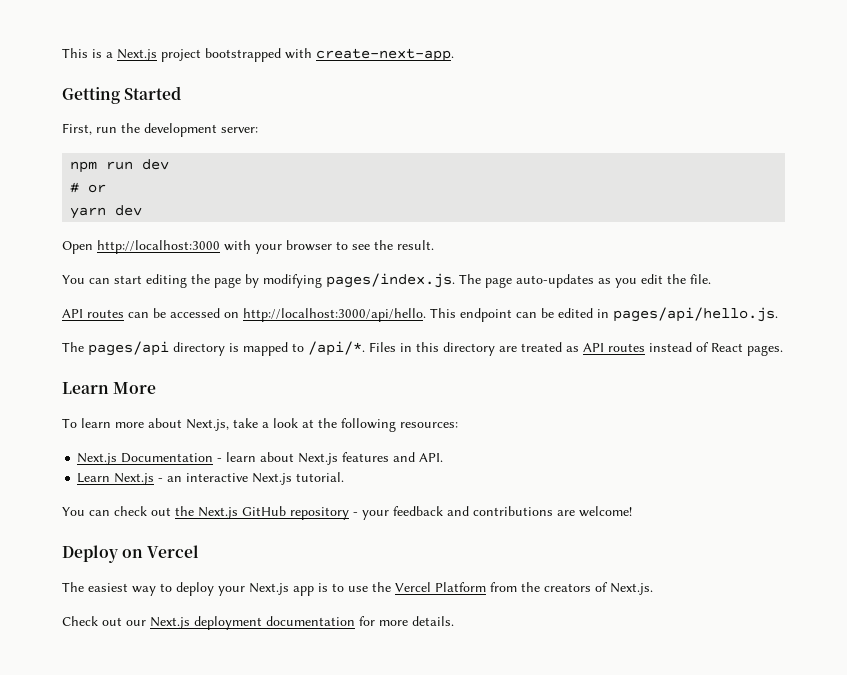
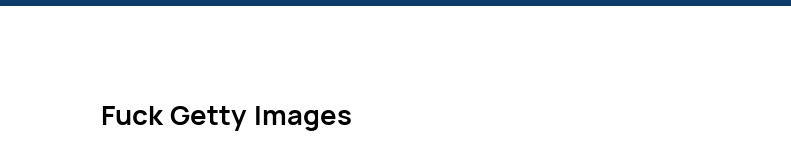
[62,48,454,62] [62,86,182,104] [62,123,258,137] [70,159,170,173] [70,182,107,193] [70,205,143,219] [62,240,434,254] [62,273,711,288] [62,307,778,322] [62,341,783,356] [62,382,157,394] [62,418,458,432] [77,452,444,465] [77,472,345,485] [62,506,632,520] [62,545,200,563] [62,582,653,596] [62,616,454,630] This is a Next.js project bootstrapped with create-next-app. // Getting Started // First, run the development server: // npm run dev // # or // yarn dev // Open http://localhost:3000 with your browser to see the result. // You can start editing the page by modifying pages/index.js. The page auto-updates as you edit the file. // API routes can be accessed on http://localhost:3000/api/hello. This endpoint can be edited in pages/api/hello.js. // The pages/api directory is mapped to /api/*. Files in this directory are treated as API routes instead of React pages. // Learn More // To learn more about Next.js, take a look at the following resources: // Next.js Documentation - learn about Next.js features and API. // Learn Next.js - an interactive Next.js tutorial. // You can check out the Next.js GitHub repository - your feedback and contributions are welcome! // Deploy on Vercel // The easiest way to deploy your Next.js app is to use the Vercel Platform from the creators of Next.js. // Check out our Next.js deployment documentation for more details. -> [101,106,352,131] Fuck Getty Images

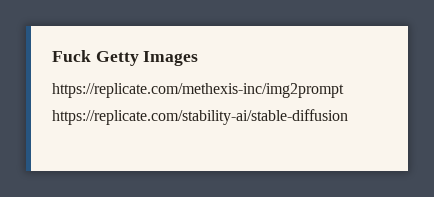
(352, 118) none -> [52,83,344,98] [52,109,348,125] // https://replicate.com/methexis-inc/img2prompt // https://replicate.com/stability-ai/stable-diffusion

